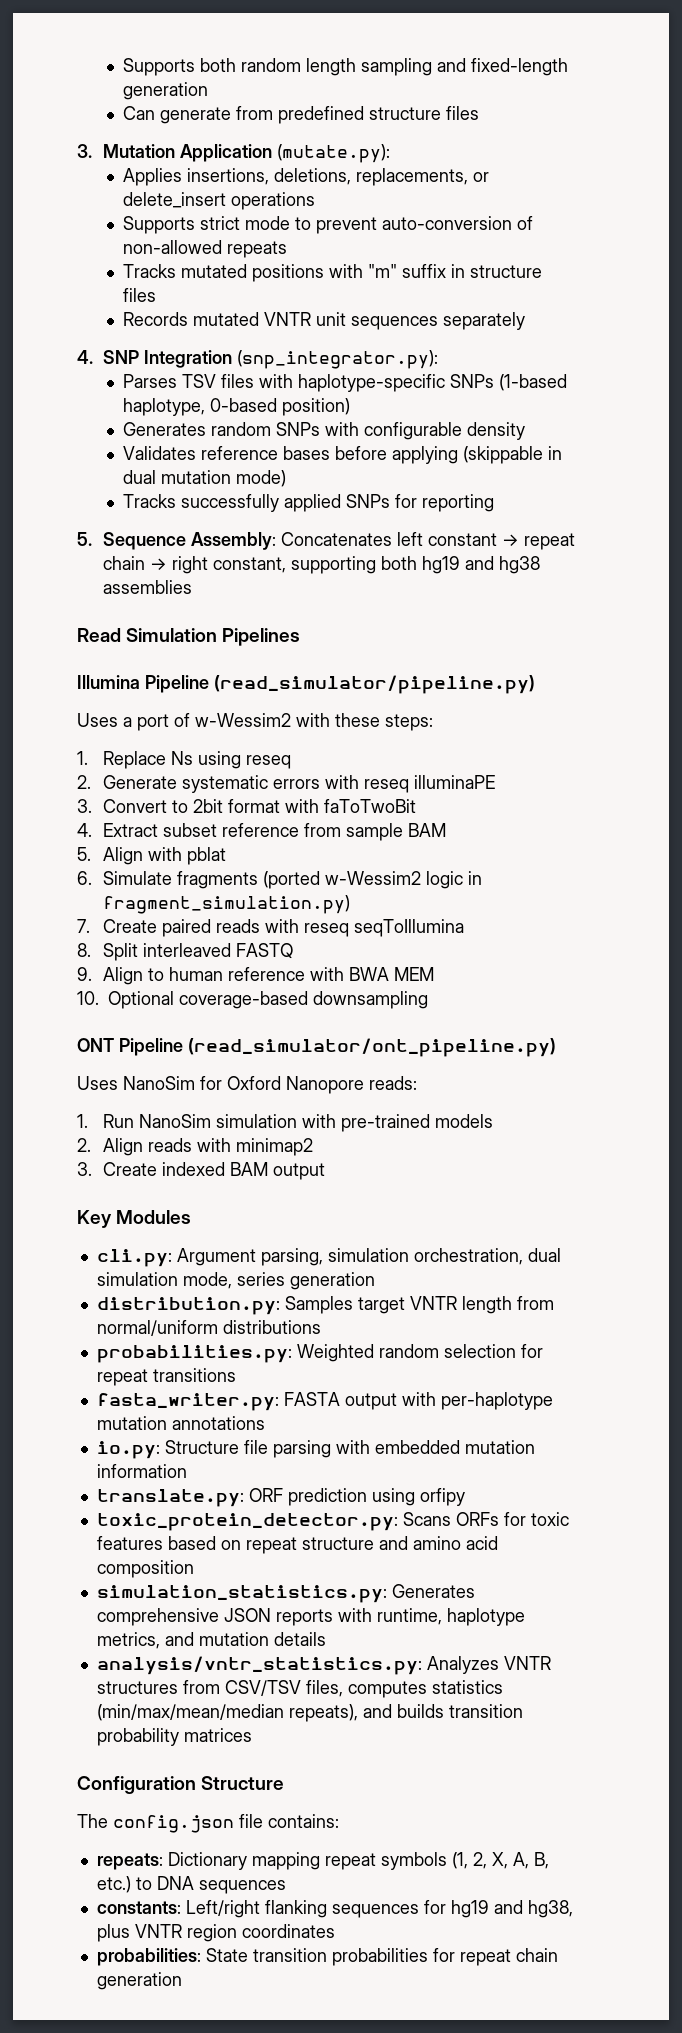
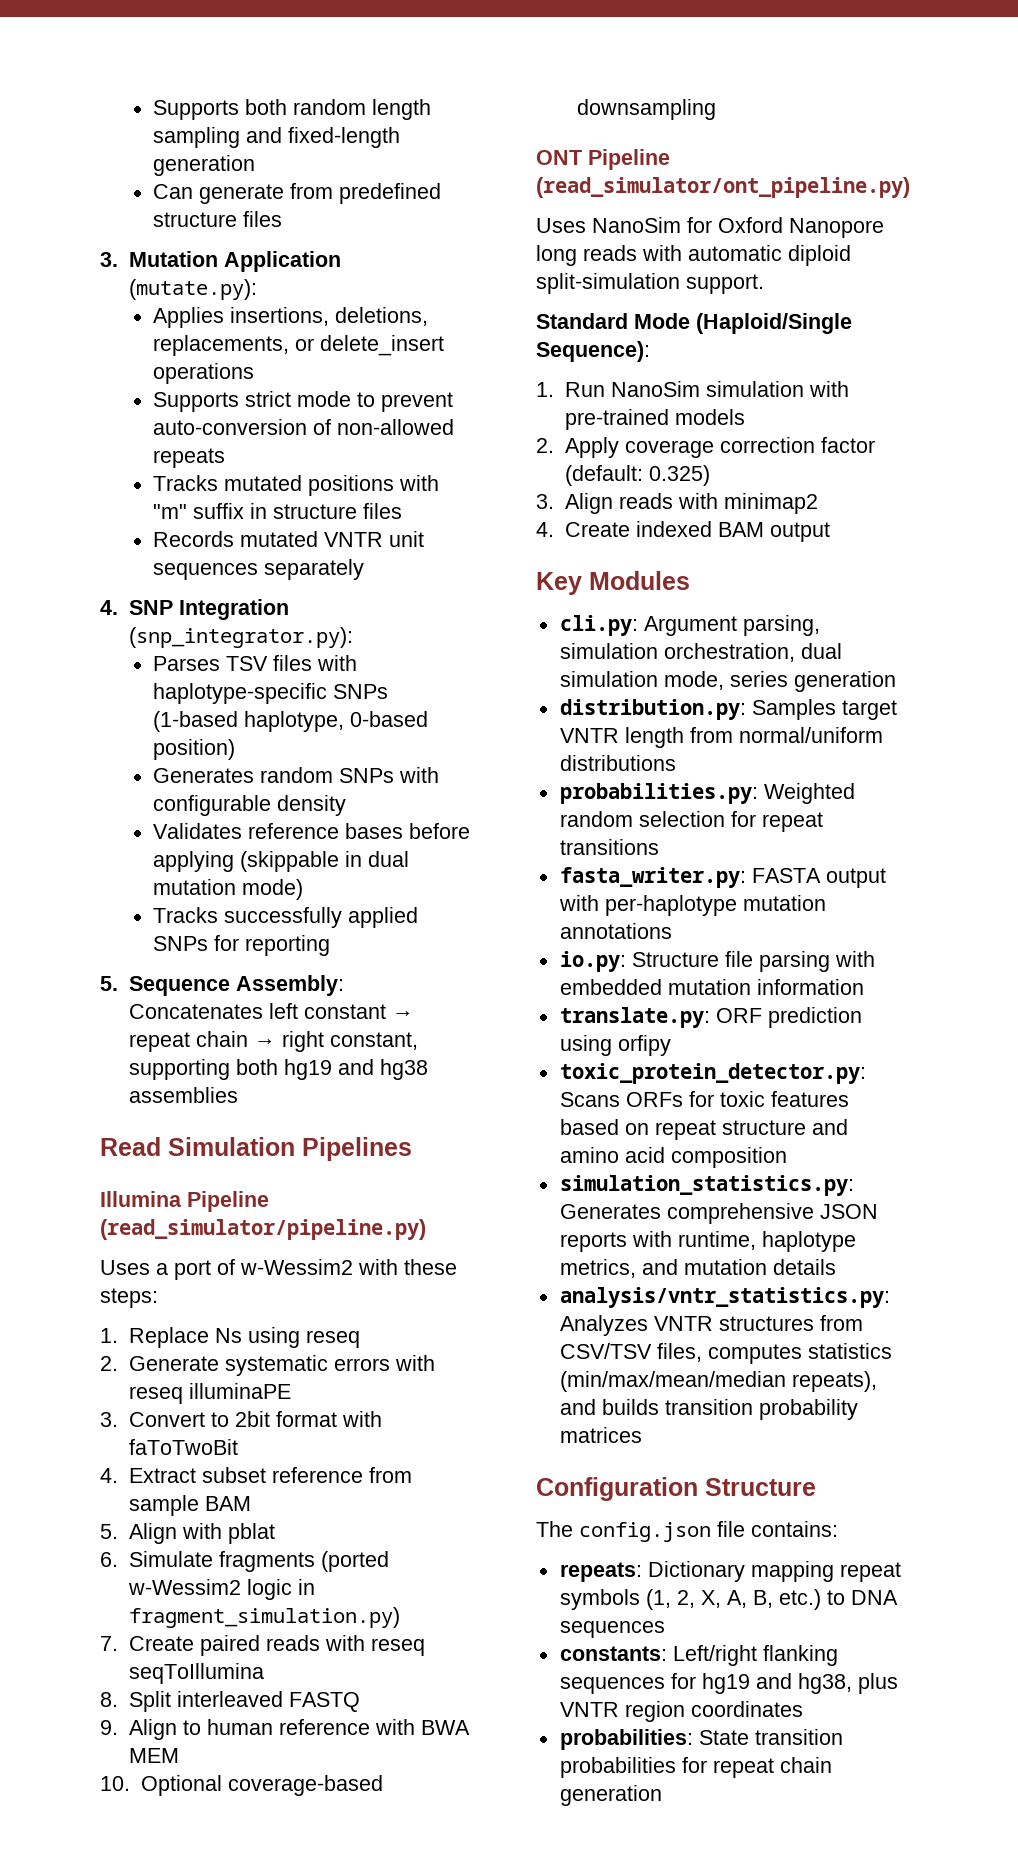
[369,1076,417,1090] reads: -> [536,245,851,266] [536,273,764,294] [536,313,852,334] [536,341,650,362] long reads with automatic diploid split-simulation support. // Standard Mode (Haploid/Single Sequence):
(91, 1145) none -> [565,437,876,458] [565,465,711,486] [536,494,554,509] Apply coverage correction factor (default: 0.325) // 3.
[77,1162,92,1176] 3. -> [536,522,554,537] 4.

